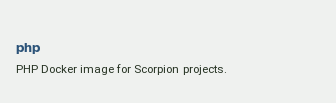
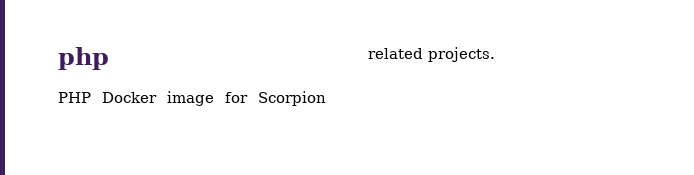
(180, 70) none -> [368,48,423,59] related

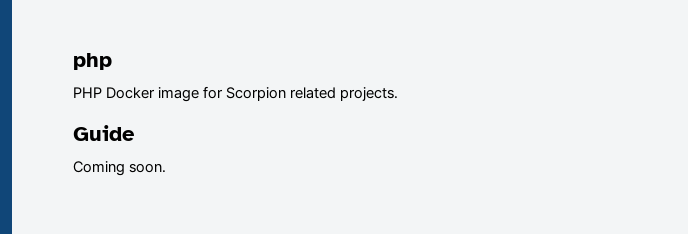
(495, 54) none -> [73,125,135,141] [73,161,167,176] // Guide // Coming soon.

